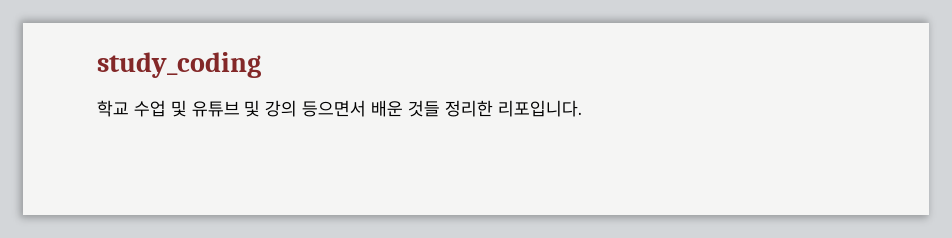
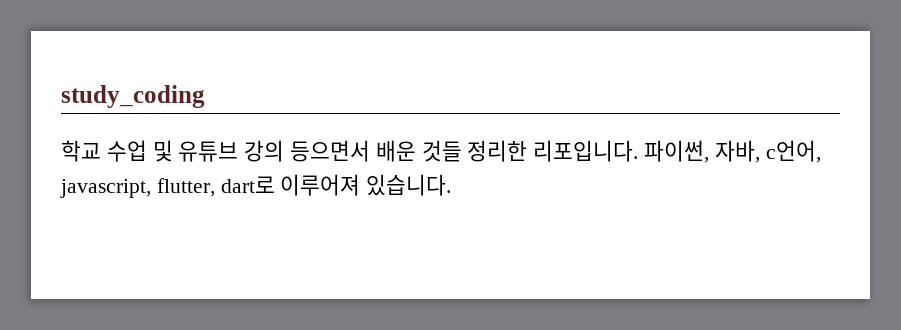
[244,100,261,117] 및 -> (239, 151) none
(582, 108) none -> [644,140,821,163] [60,174,452,198] 파이썬, 자바, c언어, javascript, flutter, dart로 이루어져 있습니다.

